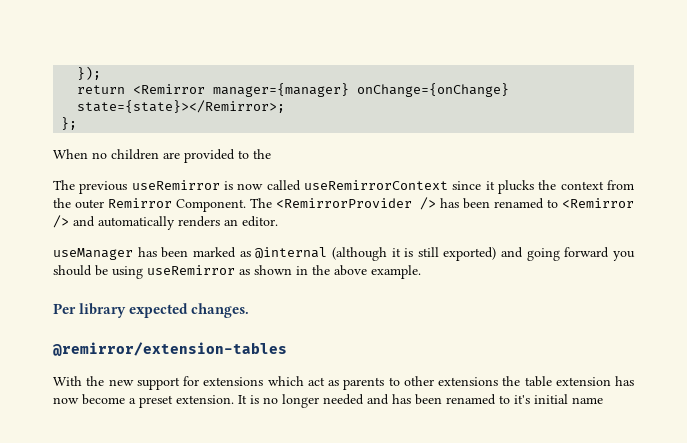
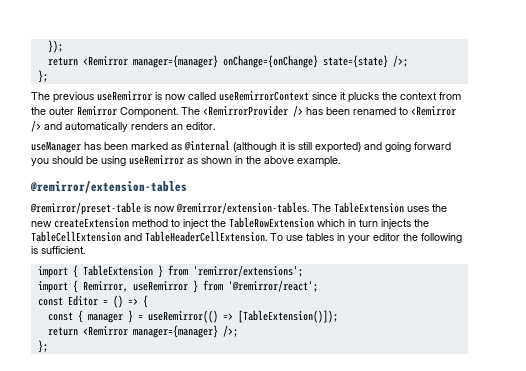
[77,100,286,113] [61,117,78,130] [53,149,271,163] state={state}></Remirror>; // }; // When no children are provided to the -> [322,55,408,68] [37,70,48,83] state={state} />; // };
[53,303,250,318] [52,342,287,356] [53,376,634,390] [53,394,603,408] Per library expected changes. // @remirror/extension-tables // With the new support for extensions which act as parents to other extensions the table extension has now become a preset extension. It is no longer needed and has been renamed to it's initial name -> [30,181,187,193] [30,202,447,215] [31,217,429,229] [31,231,462,243] [31,246,85,254] [37,265,303,278] [37,280,318,293] [37,295,148,308] [47,310,338,323] [47,325,238,338] [37,340,48,353] @remirror/extension-tables // @remirror/preset-table is now @remirror/extension-tables. The TableExtension uses the new createExtension method to inject the TableRowExtension which in turn injects the TableCellExtension and TableHeaderCellExtension. To use tables in your editor the following is sufficient. // import { TableExtension } from 'remirror/extensions'; // import { Remirror, useRemirror } from '@remirror/react'; // const Editor = () => { // const { manager } = useRemirror(() => [TableExtension()]); // return <Remirror manager={manager} />; // };

